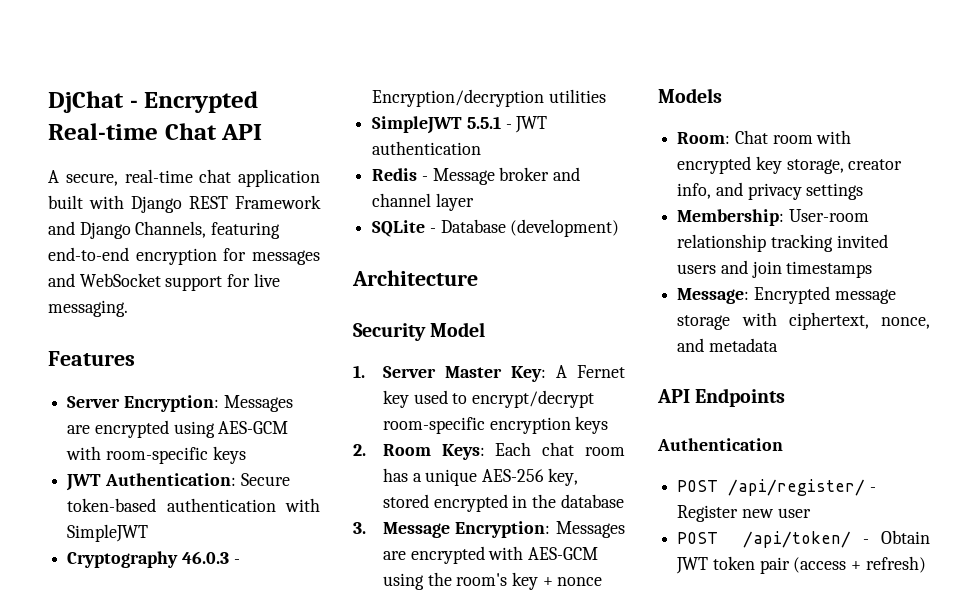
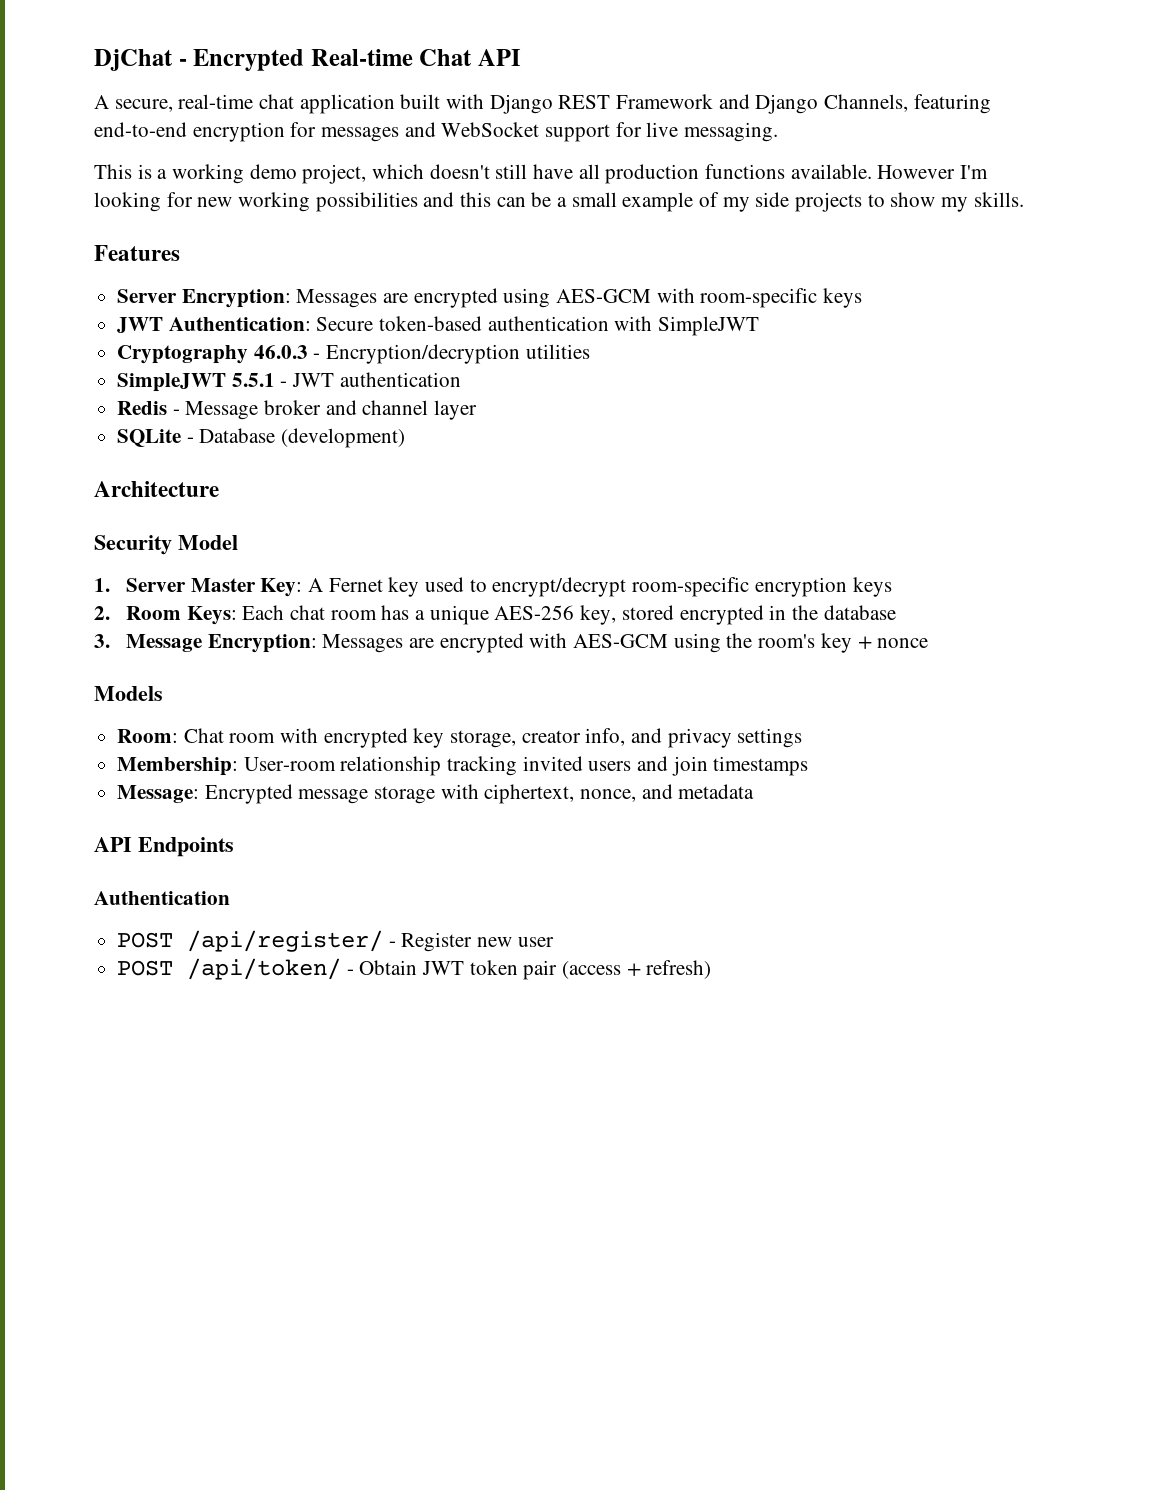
(128, 308) none -> [94,164,989,184] [94,192,1024,212] // This is a working demo project, which doesn't still have all production functions available. However I'm looking for new working possibilities and this can be a small example of my side projects to show my skills.

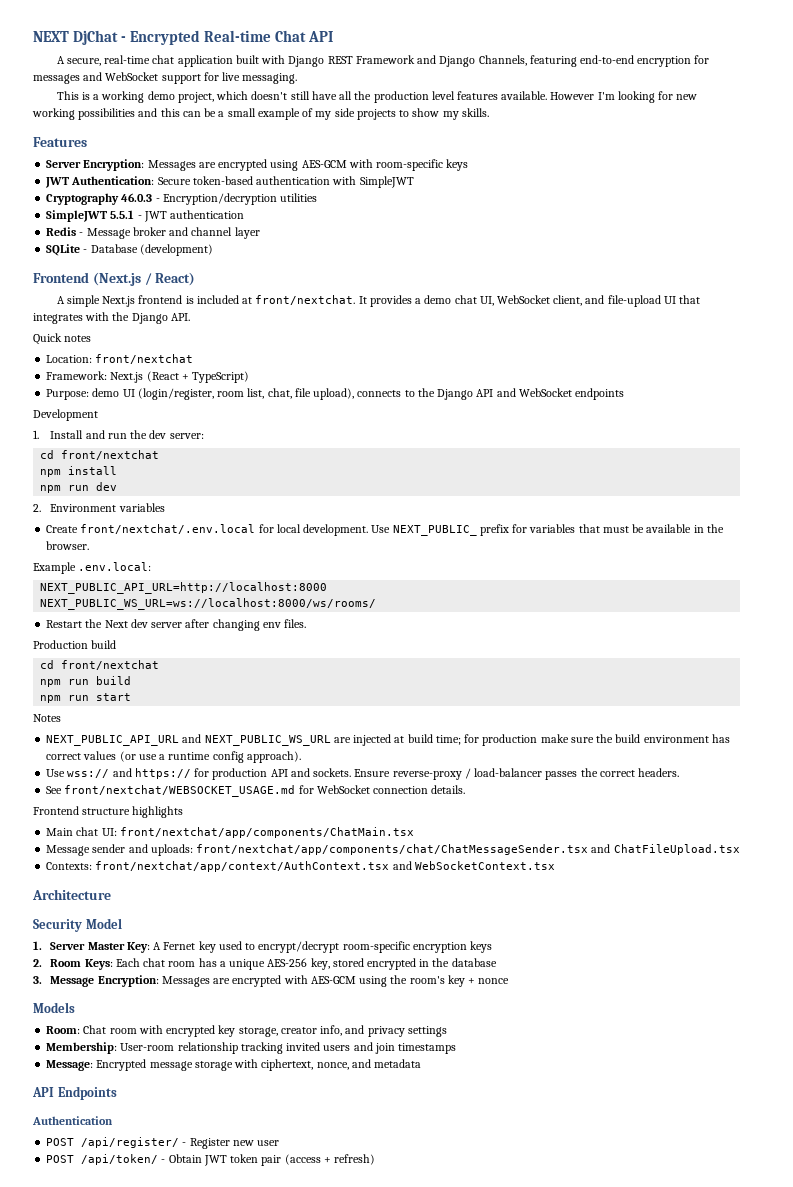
(94, 60) none -> [33,31,69,42] NEXT
[605,164,786,184] production functions -> [354,91,498,103] the production level features
(406, 438) none -> [33,272,196,286] [56,295,701,307] [33,312,190,324] [33,333,92,345] [46,354,194,364] [46,371,250,383] [46,388,625,400] [33,409,98,421] [33,430,204,439] [40,450,160,460] [40,466,118,477] [40,482,118,493] [33,503,165,512] [46,524,724,536] [46,541,90,550] [33,562,152,574] [40,582,328,594] [40,598,377,610] [46,619,307,631] [33,640,117,649] [40,660,160,670] [40,676,132,687] [40,693,132,703] [33,714,61,722] [46,734,730,746] [46,751,301,763] [46,768,680,780] [46,785,466,797] [33,806,184,818] [46,827,414,838] [46,844,740,856] [46,861,555,872] // Frontend (Next.js / React) // A simple Next.js frontend is included at front/nextchat. It provides a demo chat UI, WebSocket client, and file-upload UI that integrates with the Django API. // Quick notes // Location: front/nextchat // Framework: Next.js (React + TypeScript) // Purpose: demo UI (login/register, room list, chat, file upload), connects to the Django API and WebSocket endpoints // Development // 1. Install and run the dev server: // cd front/nextchat // npm install // npm run dev // 2. Environment variables // Create front/nextchat/.env.local for local development. Use NEXT_PUBLIC_ prefix for variables that must be available in the browser. // Example .env.local: // NEXT_PUBLIC_API_URL=http://localhost:8000 // NEXT_PUBLIC_WS_URL=ws://localhost:8000/ws/rooms/ // Restart the Next dev server after changing env files. // Production build // cd front/nextchat // npm run build // npm run start // Notes // NEXT_PUBLIC_API_URL and NEXT_PUBLIC_WS_URL are injected at build time; for production make sure the build environment has correct values (or use a runtime config approach). // Use wss:// and https:// for production API and sockets. Ensure reverse-proxy / load-balancer passes the correct headers. // See front/nextchat/WEBSOCKET_USAGE.md for WebSocket connection details. // Frontend structure highlights // Main chat UI: front/nextchat/app/components/ChatMain.tsx // Message sender and uploads: front/nextchat/app/components/chat/ChatMessageSender.tsx and ChatFileUpload.tsx // Contexts: front/nextchat/app/context/AuthContext.tsx and WebSocketContext.tsx

